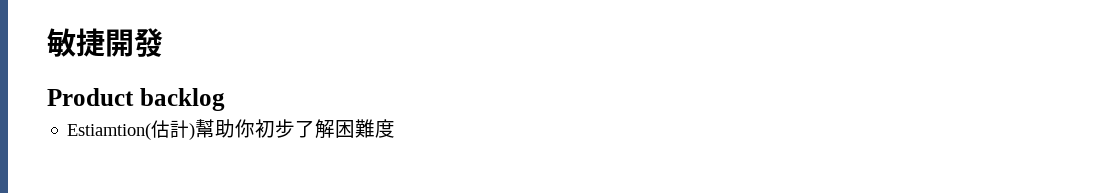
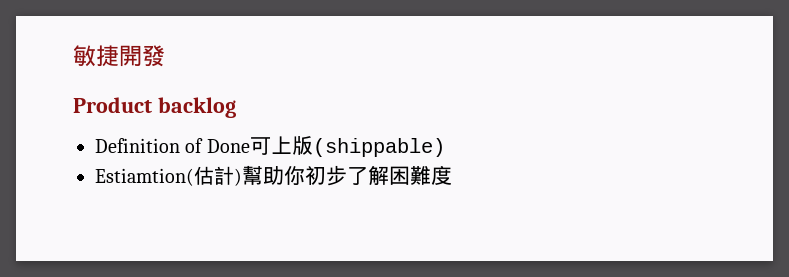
(225, 99) none -> [95,136,445,157] // Definition of Done可上版(shippable)

